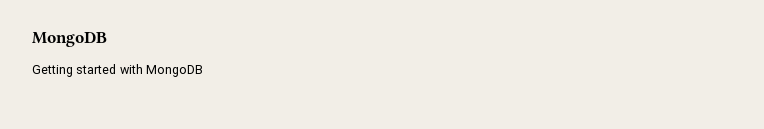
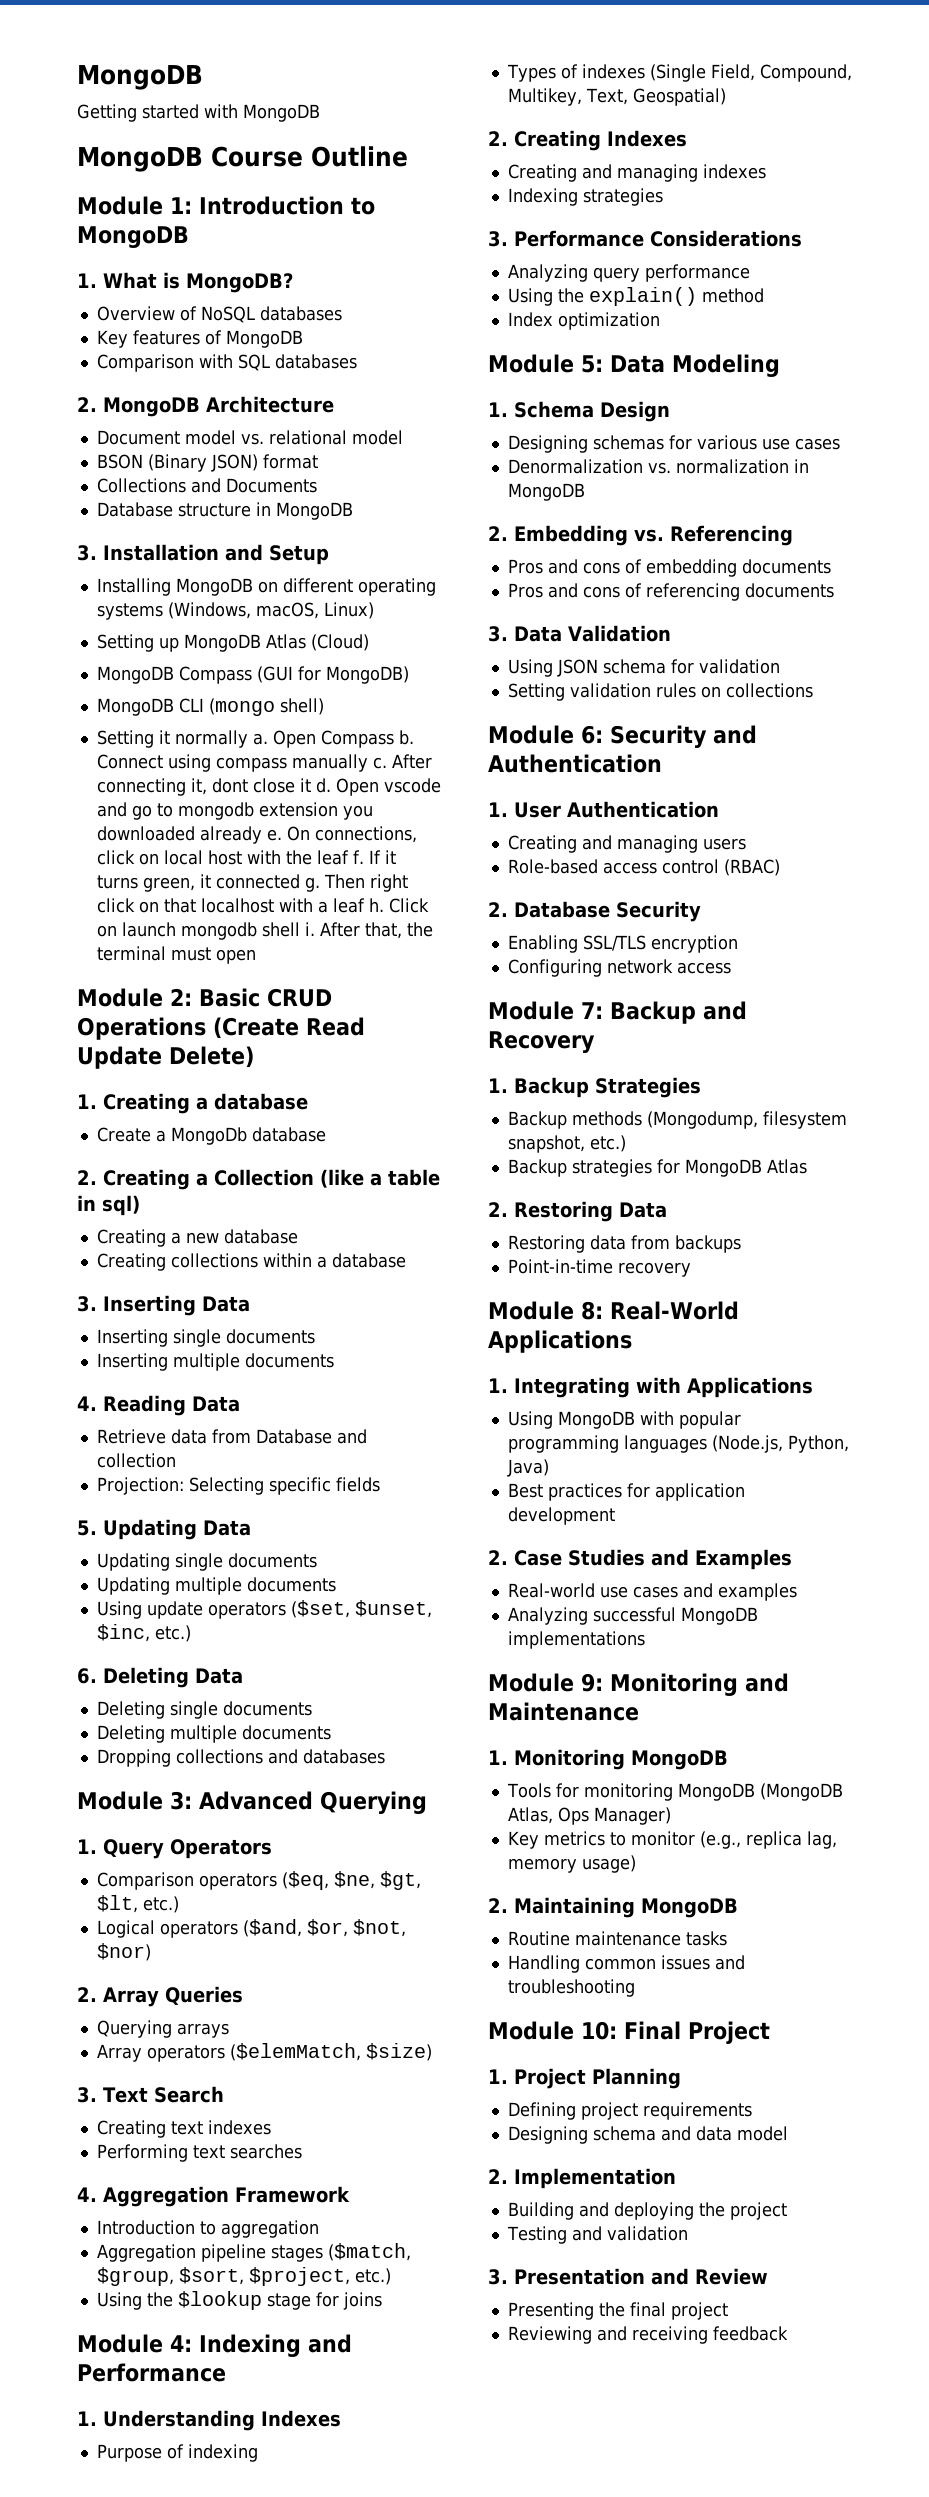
(204, 71) none -> [77,146,408,172] [77,196,375,215] [77,226,189,248] [77,272,293,293] [96,306,342,323] [96,330,303,348] [96,354,357,372] [77,396,334,417] [96,430,403,445] [96,454,318,472] [96,478,317,493] [96,502,353,520] [77,544,329,565] [96,578,436,596] [96,602,374,620] [96,634,369,652] [96,666,409,684] [96,698,324,716] [96,730,414,748] [96,754,432,772] [96,778,441,796] [96,802,373,820] [96,826,417,844] [96,850,396,865] [96,874,408,892] [96,898,429,913] [96,922,433,940] [96,946,256,964] [77,988,332,1007] [77,1017,365,1040] [77,1046,254,1069] [77,1093,308,1114] [96,1127,326,1145] [77,1169,440,1190] [77,1195,140,1216] [96,1229,298,1247] [96,1253,406,1271] [77,1295,250,1316] [96,1329,315,1347] [96,1353,334,1371] [77,1395,240,1416] [96,1429,367,1444] [96,1453,176,1468] [96,1477,380,1495] [77,1519,251,1540] [96,1553,317,1571] [96,1577,336,1595] [96,1600,432,1619] [96,1624,191,1642] [77,1667,243,1688] [96,1701,312,1719] [96,1725,331,1743] [96,1749,385,1767] [77,1791,427,1814] [77,1839,272,1859] [96,1871,421,1890] [96,1895,179,1913] [96,1919,406,1938] [96,1943,151,1961] [77,1986,243,2007] [96,2020,229,2038] [96,2043,432,2062] [77,2086,224,2103] [96,2120,271,2138] [96,2144,302,2162] [77,2186,350,2207] [96,2220,319,2238] [96,2243,411,2262] [96,2267,391,2286] [96,2291,382,2310] [77,2334,352,2357] [77,2363,226,2382] [77,2410,341,2431] [96,2444,258,2462] [506,64,852,82] [507,88,726,106] [488,130,687,151] [507,164,766,182] [507,188,663,206] [488,230,802,247] [507,264,750,282] [507,287,764,306] [507,312,660,330] [488,354,780,377] [488,401,670,422] [507,435,840,453] [507,459,809,474] [507,483,585,501] [488,525,793,546] [507,559,831,577] [507,583,834,601] [488,625,671,642] [507,659,780,677] [507,683,813,701] [488,725,757,748] [488,754,662,773] [488,801,719,818] [507,835,746,853] [507,859,780,876] [488,901,701,922] [507,935,738,953] [507,959,731,977] [488,1001,747,1024] [488,1031,595,1053] [488,1077,701,1098] [507,1111,847,1129] [507,1135,626,1153] [507,1159,807,1177] [488,1201,667,1222] [507,1235,741,1253] [507,1259,691,1277] [488,1301,739,1320] [488,1330,632,1353] [488,1377,813,1398] [507,1411,741,1429] [507,1435,849,1453] [506,1459,549,1477] [507,1483,745,1501] [507,1507,615,1525] [488,1549,792,1570] [507,1583,797,1601] [507,1607,758,1625] [507,1631,645,1649] [488,1673,789,1696] [488,1702,639,1721] [488,1749,728,1770] [506,1783,843,1801] [507,1807,671,1825] [507,1831,837,1849] [507,1855,636,1873] [488,1897,738,1918] [507,1931,727,1946] [507,1955,745,1973] [507,1979,635,1997] [488,2021,770,2044] [488,2068,681,2089] [507,2102,752,2120] [507,2126,788,2144] [488,2168,676,2189] [507,2202,787,2220] [506,2226,688,2244] [488,2268,768,2285] [507,2302,728,2320] [507,2326,788,2344] // MongoDB Course Outline // Module 1: Introduction to MongoDB // 1. What is MongoDB? // Overview of NoSQL databases // Key features of MongoDB // Comparison with SQL databases // 2. MongoDB Architecture // Document model vs. relational model // BSON (Binary JSON) format // Collections and Documents // Database structure in MongoDB // 3. Installation and Setup // Installing MongoDB on different operating systems (Windows, macOS, Linux) // Setting up MongoDB Atlas (Cloud) // MongoDB Compass (GUI for MongoDB) // MongoDB CLI (mongo shell) // Setting it normally a. Open Compass b. Connect using compass manually c. After connecting it, dont close it d. Open vscode and go to mongodb extension you downloaded already e. On connections, click on local host with the leaf f. If it turns green, it connected g. Then right click on that localhost with a leaf h. Click on launch mongodb shell i. After that, the terminal must open // Module 2: Basic CRUD Operations (Create Read Update Delete) // 1. Creating a database // Create a MongoDb database // 2. Creating a Collection (like a table in sql) // Creating a new database // Creating collections within a database // 3. Inserting Data // Inserting single documents // Inserting multiple documents // 4. Reading Data // Retrieve data from Database and collection // Projection: Selecting specific fields // 5. Updating Data // Updating single documents // Updating multiple documents // Using update operators ($set, $unset, $inc, etc.) // 6. Deleting Data // Deleting single documents // Deleting multiple documents // Dropping collections and databases // Module 3: Advanced Querying // 1. Query Operators // Comparison operators ($eq, $ne, $gt, $lt, etc.) // Logical operators ($and, $or, $not, $nor) // 2. Array Queries // Querying arrays // Array operators ($elemMatch, $size) // 3. Text Search // Creating text indexes // Performing text searches // 4. Aggregation Framework // Introduction to aggregation // Aggregation pipeline stages ($match, $group, $sort, $project, etc.) // Using the $lookup stage for joins // Module 4: Indexing and Performance // 1. Understanding Indexes // Purpose of indexing // Types of indexes (Single Field, Compound, Multikey, Text, Geospatial) // 2. Creating Indexes // Creating and managing indexes // Indexing strategies // 3. Performance Considerations // Analyzing query performance // Using the explain() method // Index optimization // Module 5: Data Modeling // 1. Schema Design // Designing schemas for various use cases // Denormalization vs. normalization in MongoDB // 2. Embedding vs. Referencing // Pros and cons of embedding documents // Pros and cons of referencing documents // 3. Data Validation // Using JSON schema for validation // Setting validation rules on collections // Module 6: Security and Authentication // 1. User Authentication // Creating and managing users // Role-based access control (RBAC) // 2. Database Security // Enabling SSL/TLS encryption // Configuring network access // Module 7: Backup and Recovery // 1. Backup Strategies // Backup methods (Mongodump, filesystem snapshot, etc.) // Backup strategies for MongoDB Atlas // 2. Restoring Data // Restoring data from backups // Point-in-time recovery // Module 8: Real-World Applications // 1. Integrating with Applications // Using MongoDB with popular programming languages (Node.js, Python, Java) // Best practices for application development // 2. Case Studies and Examples // Real-world use cases and examples // Analyzing successful MongoDB implementations // Module 9: Monitoring and Maintenance // 1. Monitoring MongoDB // Tools for monitoring MongoDB (MongoDB Atlas, Ops Manager) // Key metrics to monitor (e.g., replica lag, memory usage) // 2. Maintaining MongoDB // Routine maintenance tasks // Handling common issues and troubleshooting // Module 10: Final Project // 1. Project Planning // Defining project requirements // Designing schema and data model // 2. Implementation // Building and deploying the project // Testing and validation // 3. Presentation and Review // Presenting the final project // Reviewing and receiving feedback

